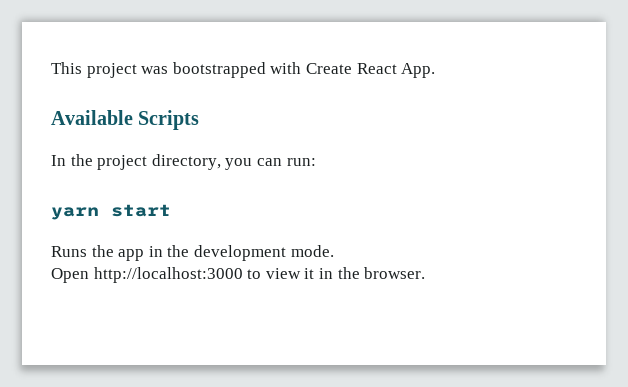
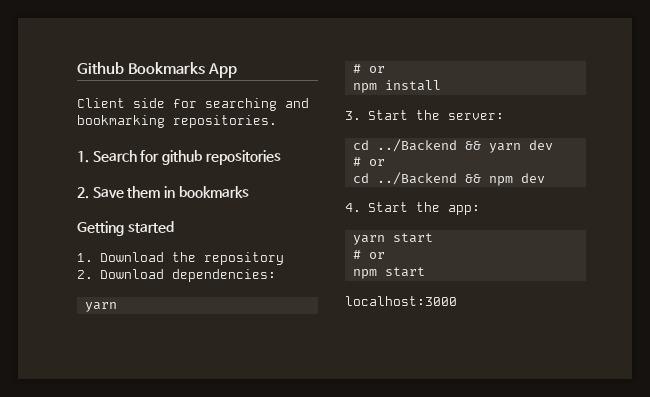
[51,62,436,78] [51,110,200,130] [51,154,316,170] [51,204,171,220] [51,245,334,261] [51,267,426,283] This project was bootstrapped with Create React App. // Available Scripts // In the project directory, you can run: // yarn start // Runs the app in the development mode. // Open http://localhost:3000 to view it in the browser. -> [77,62,237,78] [77,98,309,111] [77,115,277,128] [77,150,281,165] [77,186,249,199] [77,221,174,236] [77,252,284,265] [77,269,276,282] [84,302,117,312] [352,64,385,73] [352,80,441,93] [345,110,504,120] [352,139,553,153] [352,157,385,166] [352,172,545,186] [345,202,480,215] [352,233,433,245] [352,250,385,259] [352,267,425,279] [345,296,457,306] Github Bookmarks App // Client side for searching and bookmarking repositories. // 1. Search for github repositories // 2. Save them in bookmarks // Getting started // 1. Download the repository // 2. Download dependencies: // yarn // # or // npm install // 3. Start the server: // cd ../Backend && yarn dev // # or // cd ../Backend && npm dev // 4. Start the app: // yarn start // # or // npm start // localhost:3000

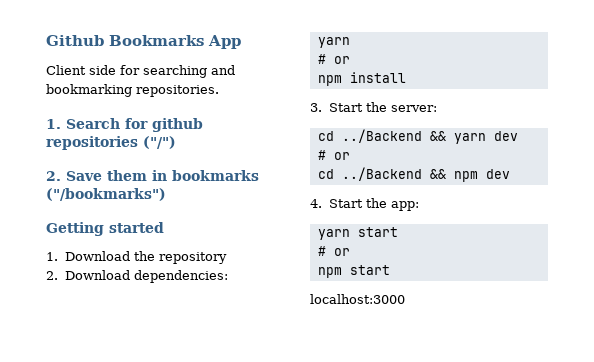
(281, 157) none -> [143,136,176,149] ("/")
(249, 192) none -> [46,188,166,201] ("/bookmarks")

